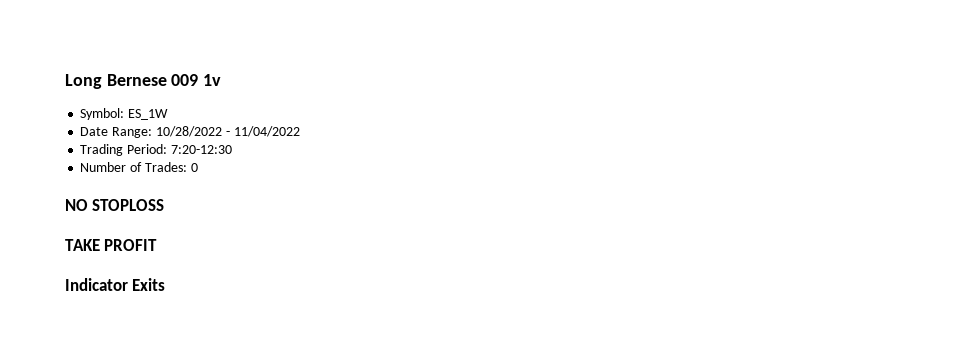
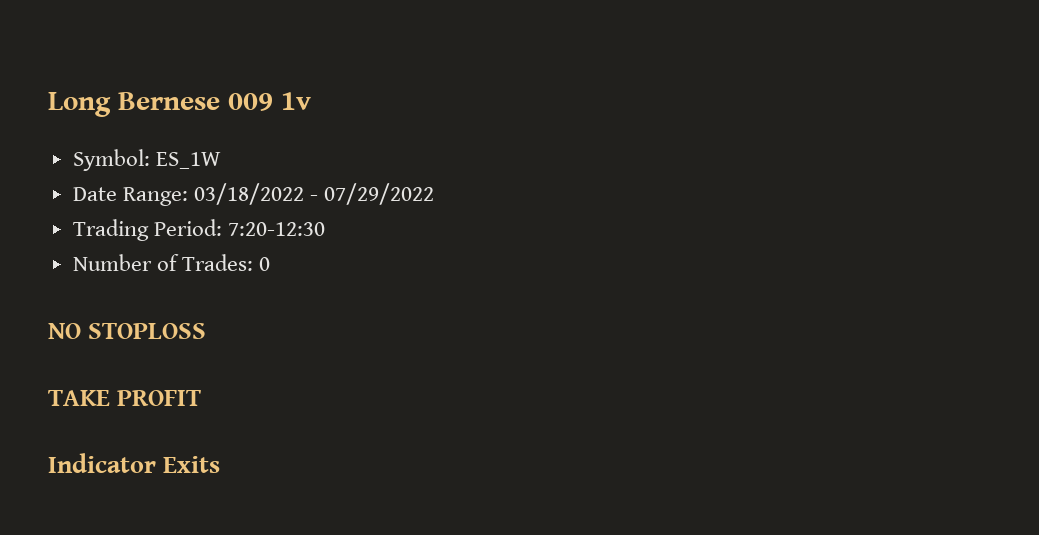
[155,126,300,137] 10/28/2022 - 11/04/2022 -> [193,183,435,205] 03/18/2022 - 07/29/2022

